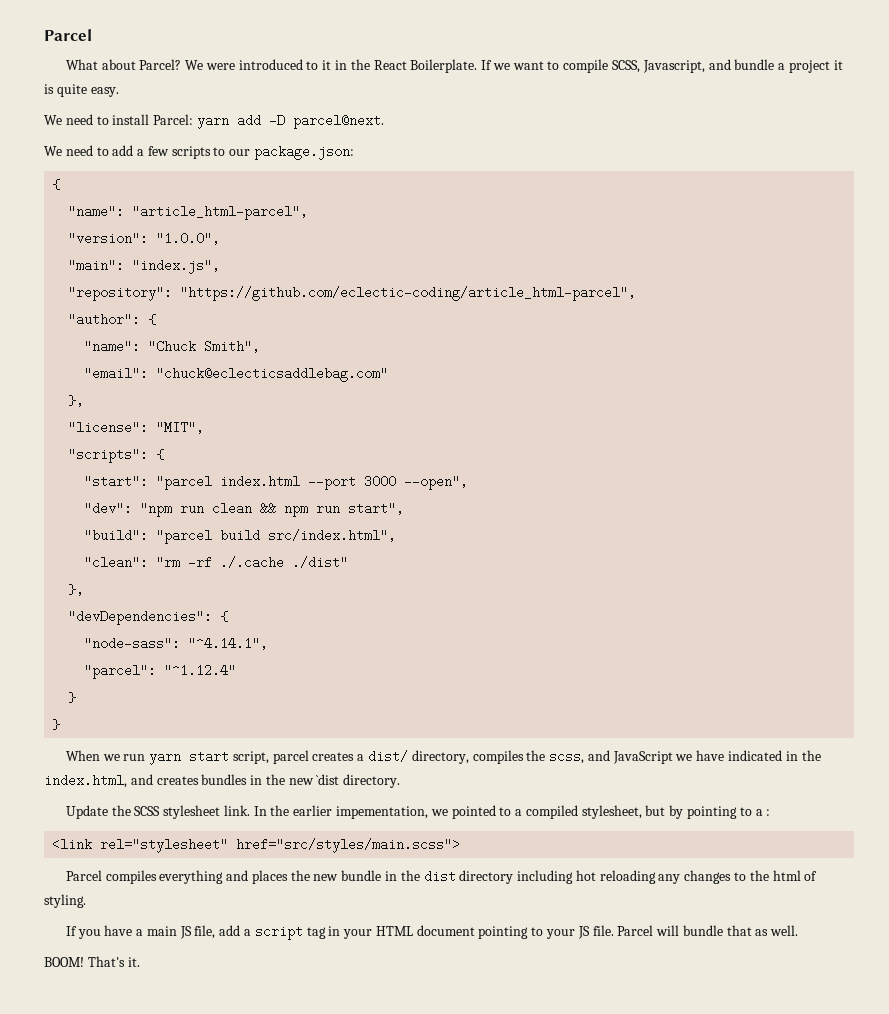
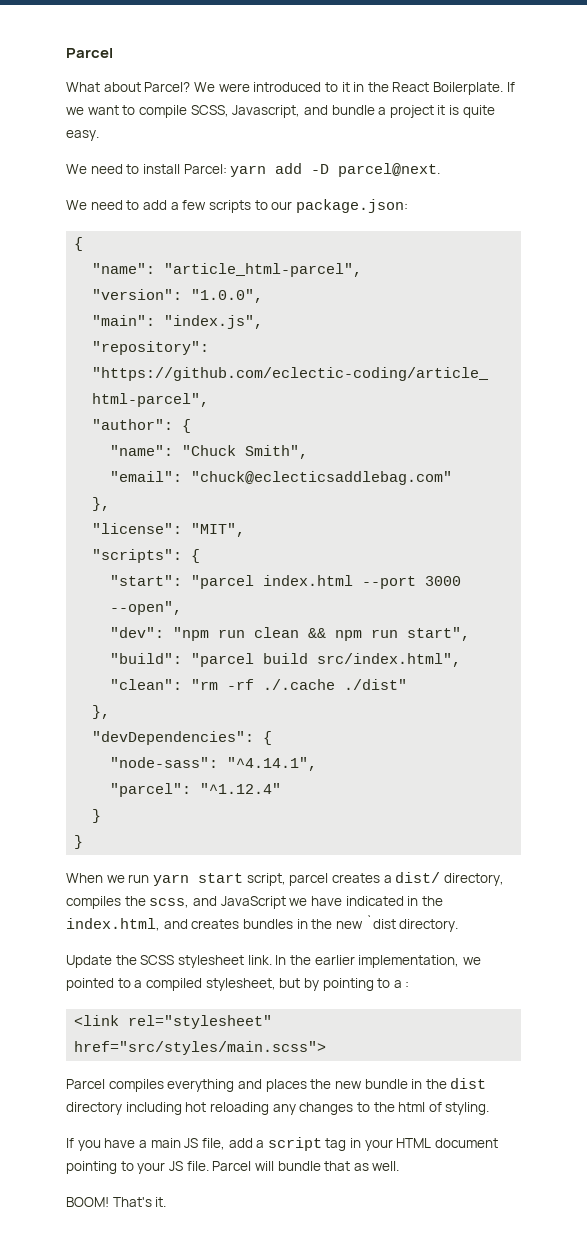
[336,806,429,819] impementation, -> [358,955,460,968] implementation,

